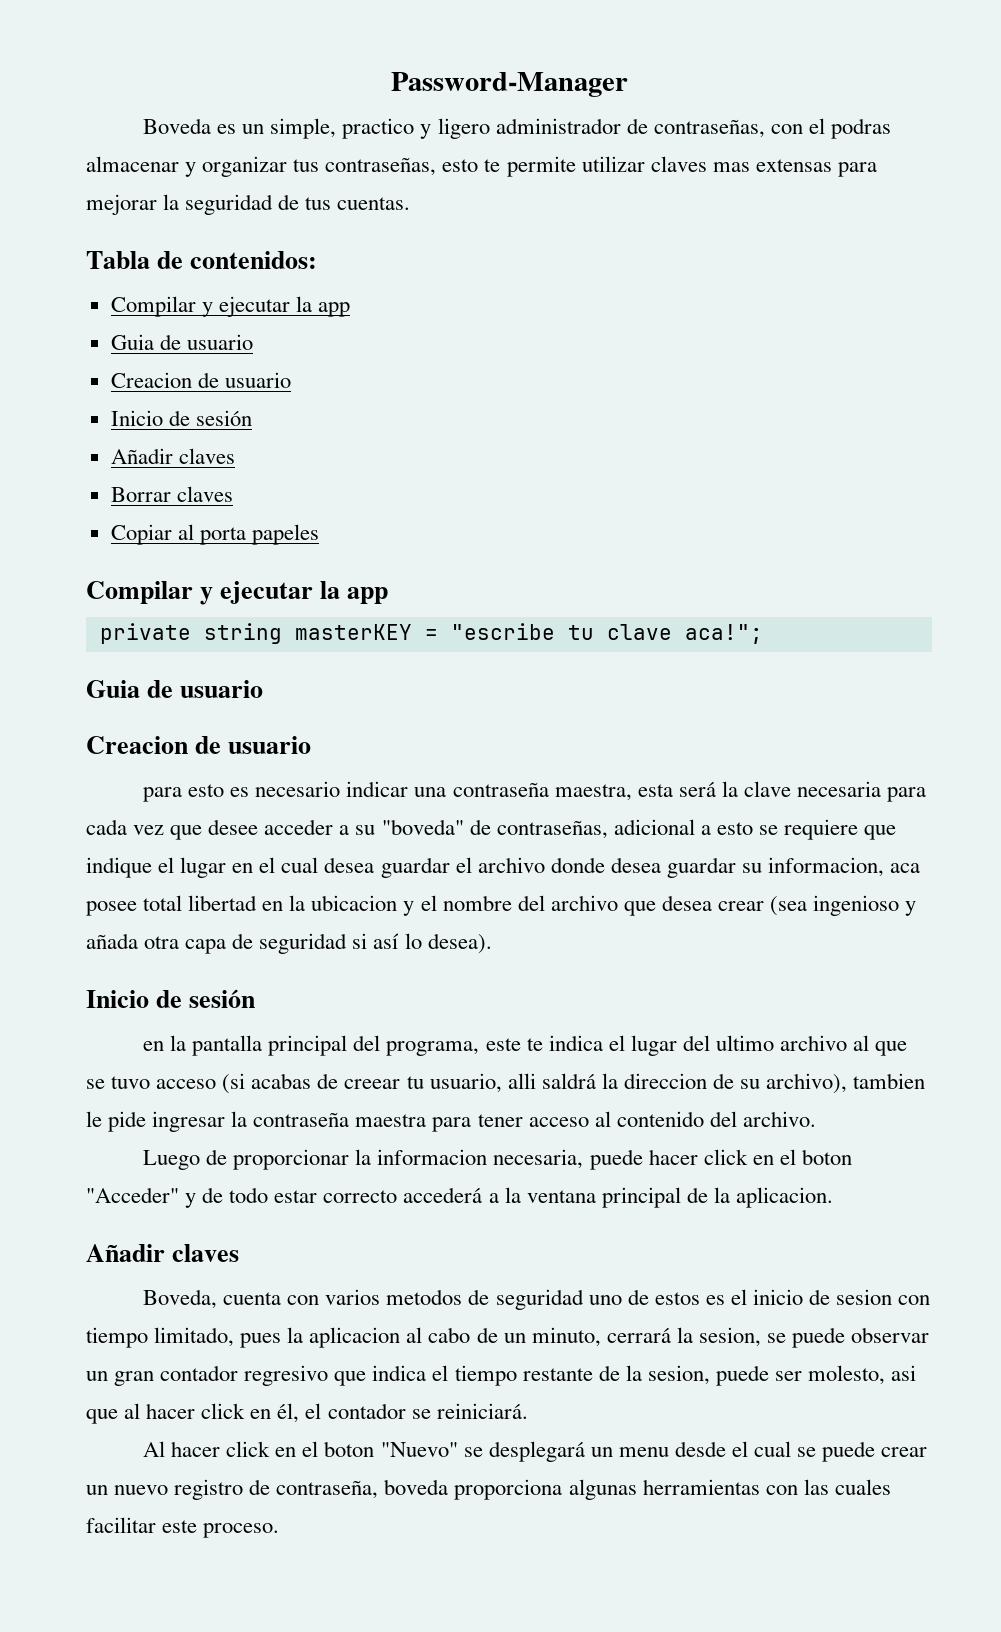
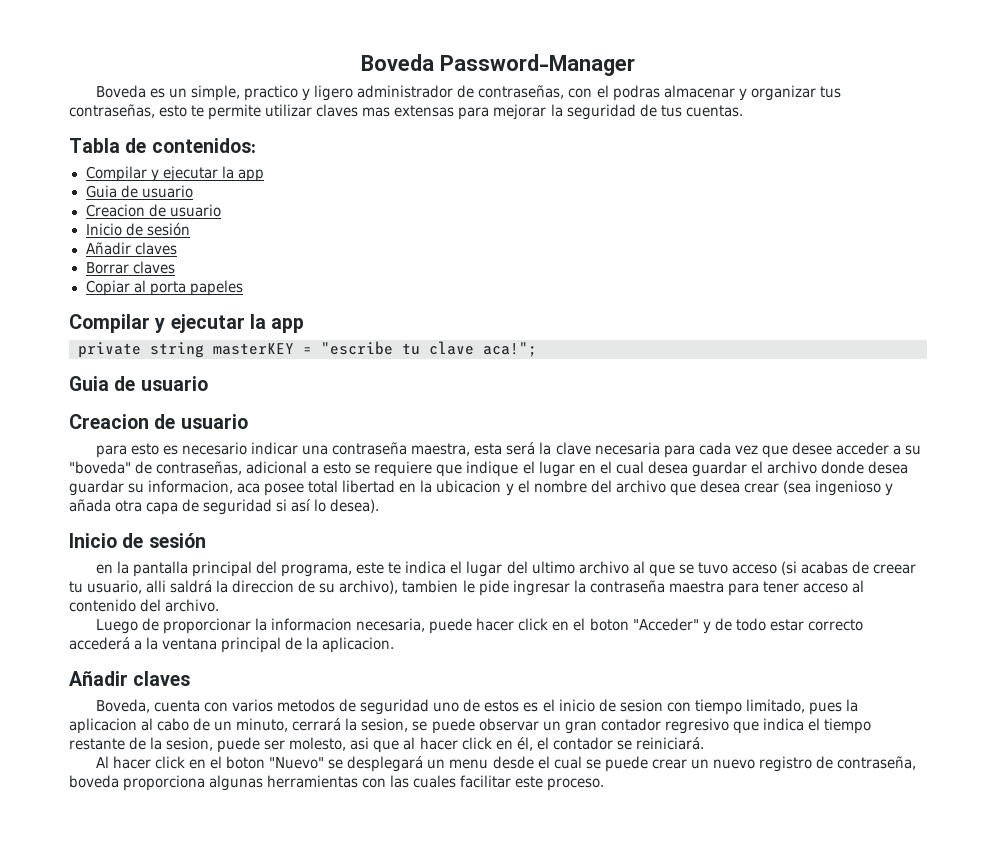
(390, 84) none -> [361,54,435,71] Boveda

